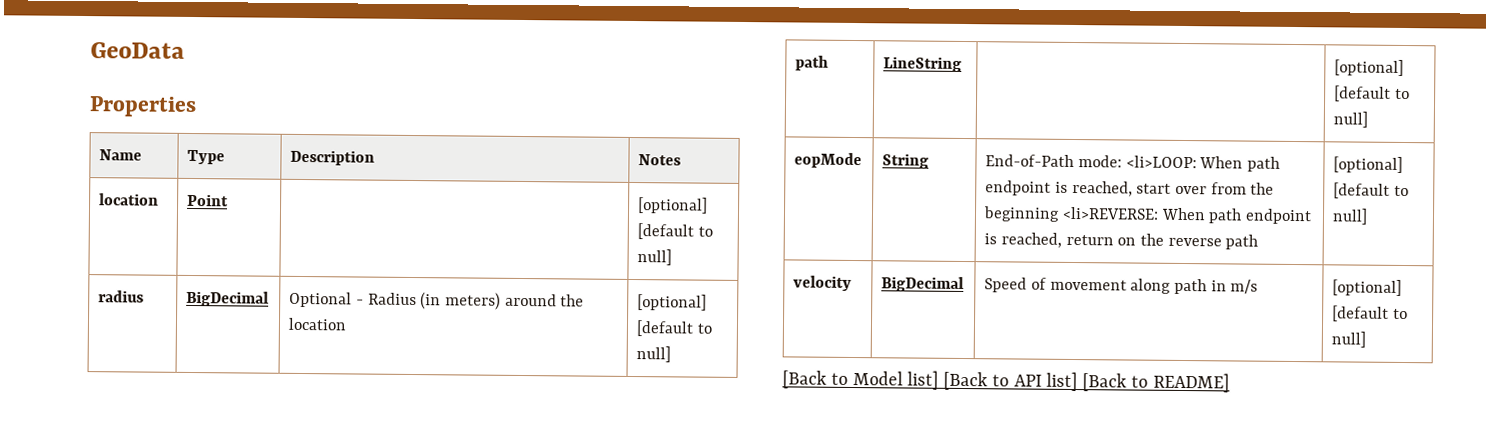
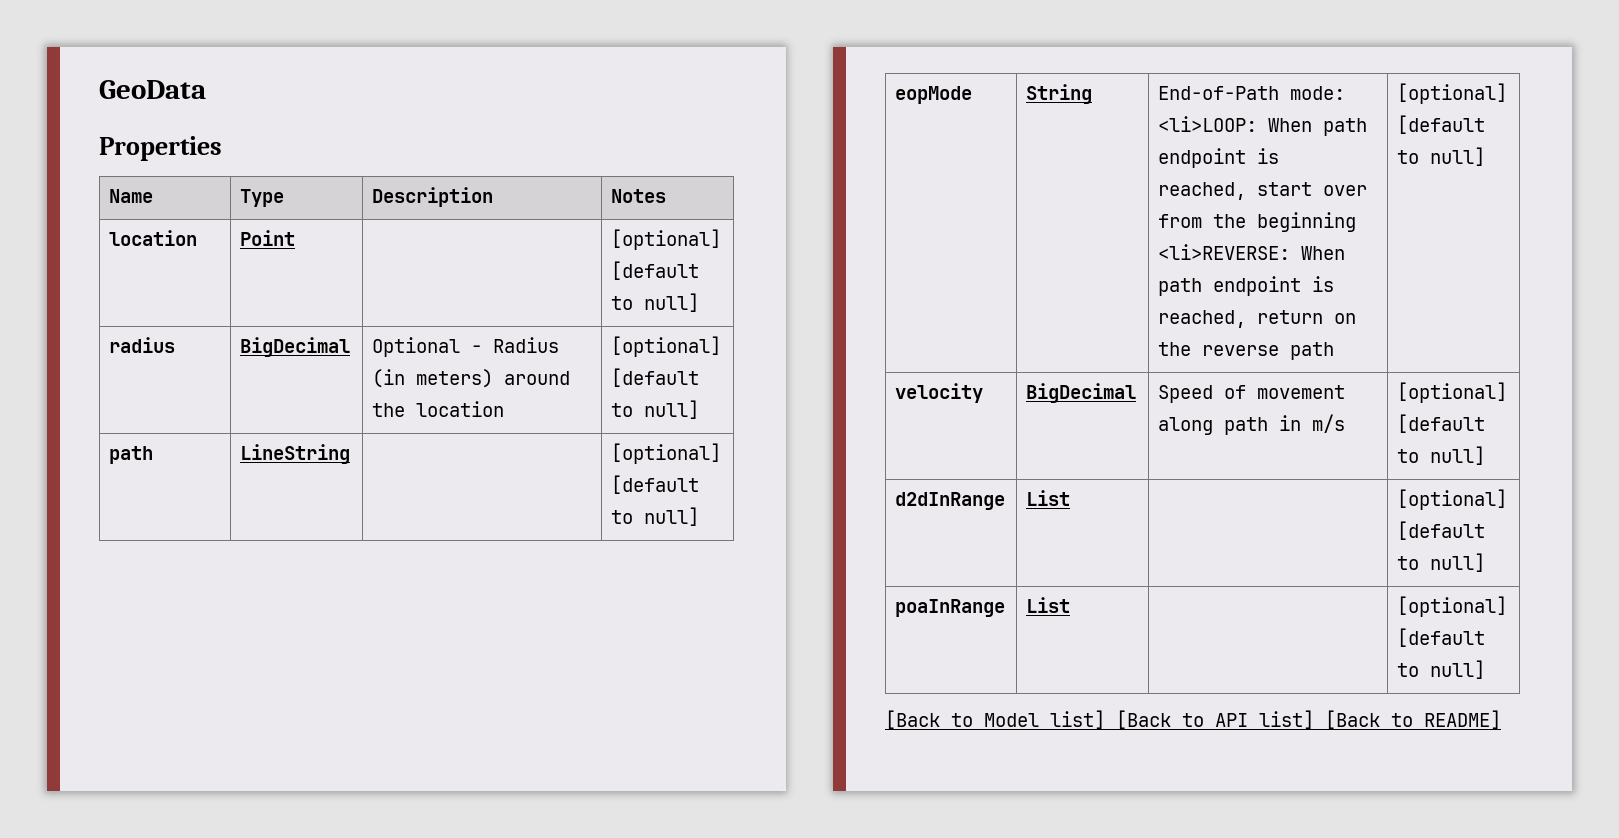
(1367, 339) none -> [895,492,1006,510] [1026,490,1071,506] [1397,489,1508,510] [1397,521,1486,540] [1397,553,1486,572] [895,599,1006,617] [1026,597,1071,613] [1397,596,1508,617] [1397,628,1486,647] [1397,660,1486,679] // d2dInRange | List | | [optional] [default to null] // poaInRange | List | | [optional] [default to null]

